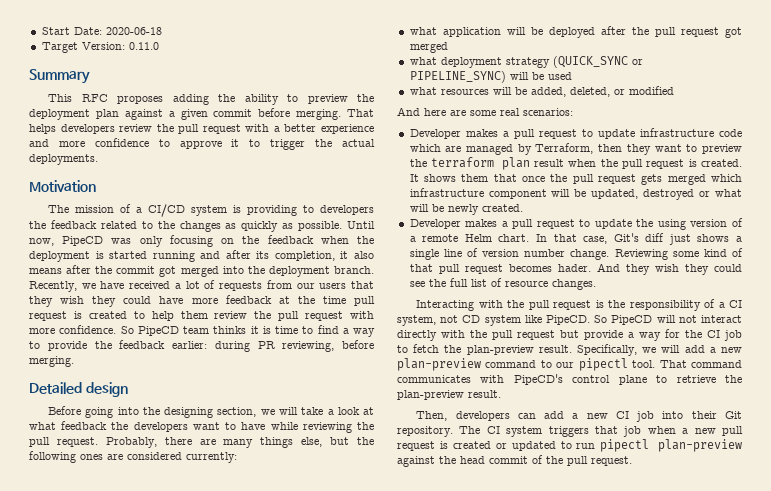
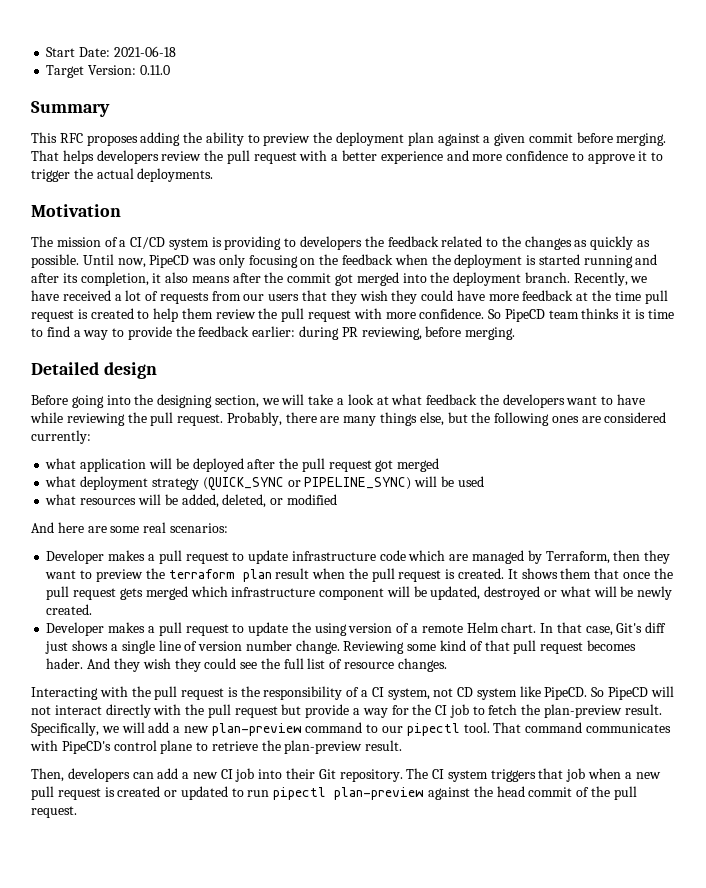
[105,27,162,35] 2020-06-18 -> [113,46,176,57] 2021-06-18

